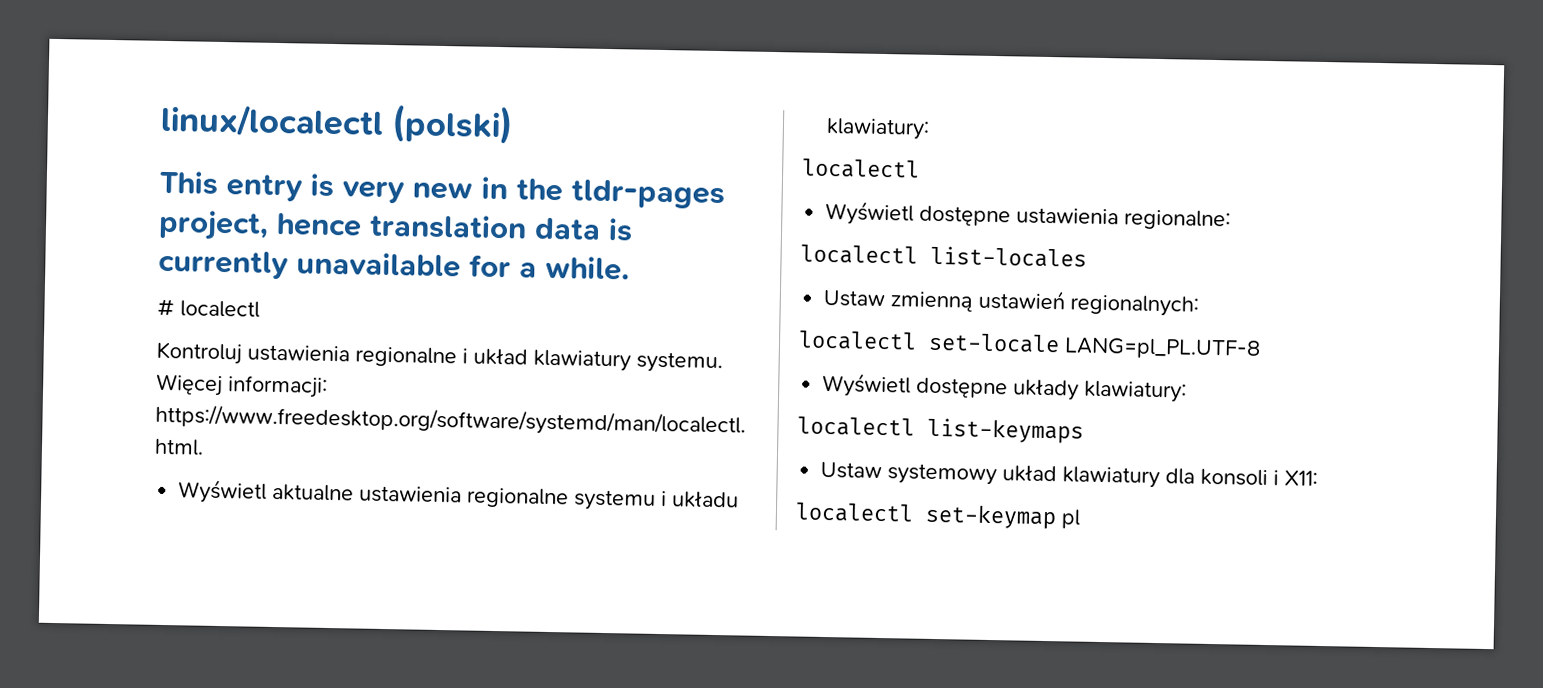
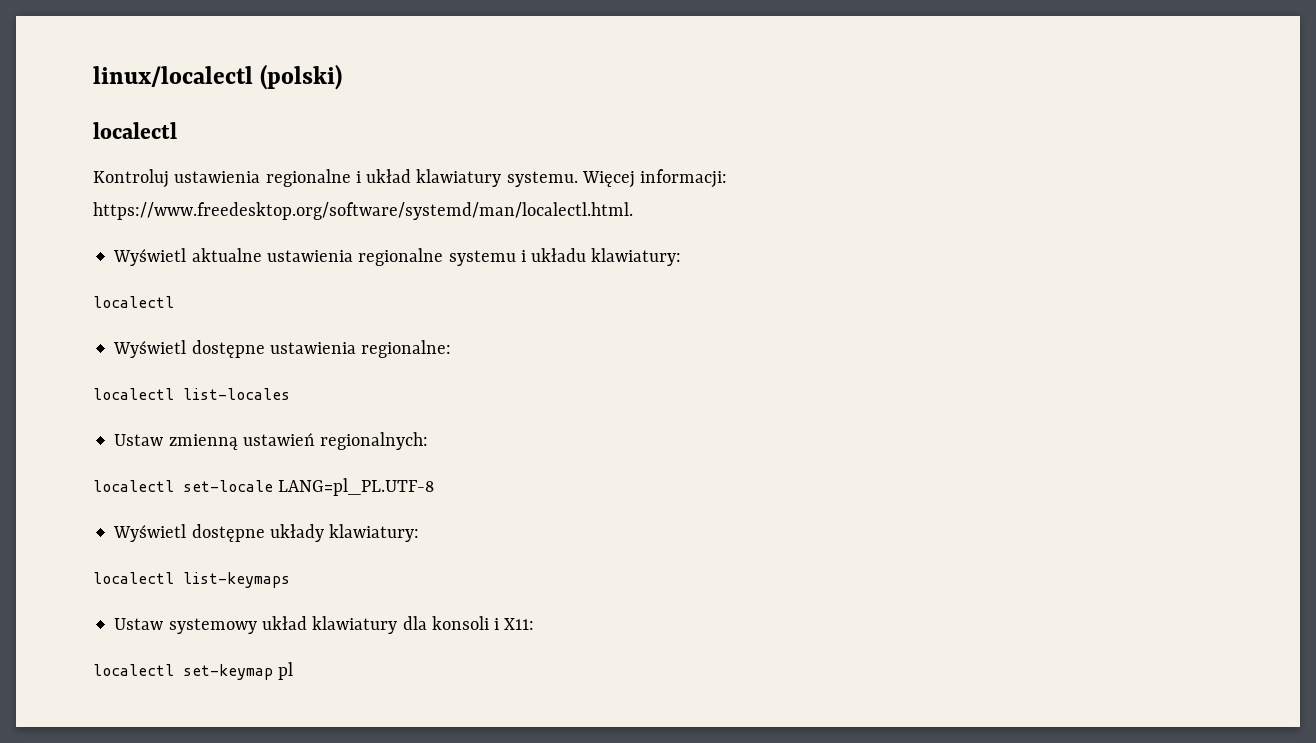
[159,170,725,210] [158,209,633,242] [158,249,630,281] [157,298,175,317] This entry is very new in the tldr-pages project, hence translation data is currently unavailable for a while. // # -> (343, 77) none

